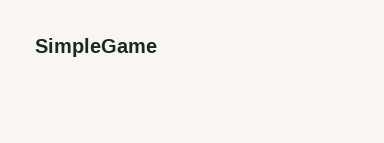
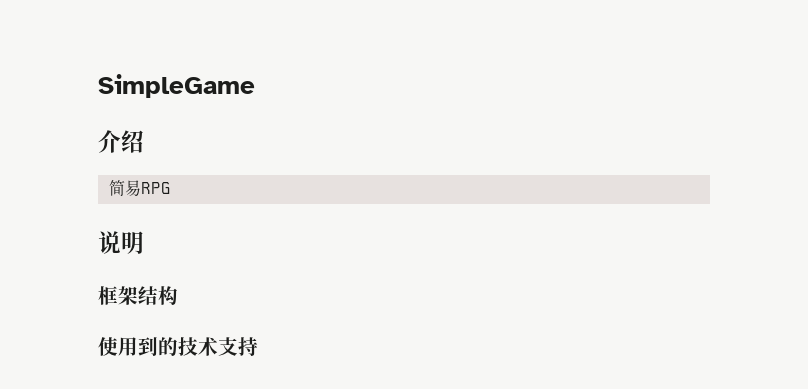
(157, 47) none -> [98,130,144,153] [108,180,171,197] [98,231,144,254] [98,286,178,305] [98,337,258,356] // 介绍 // 简易RPG // 说明 // 框架结构 // 使用到的技术支持

